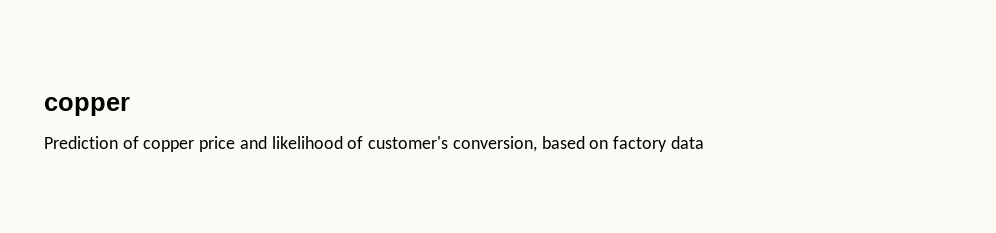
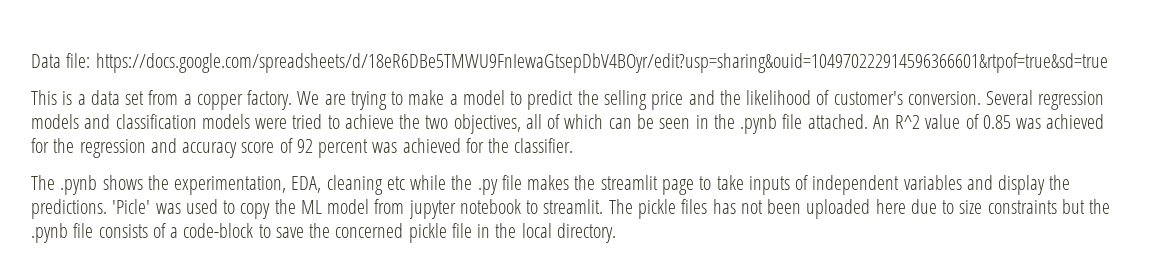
[44,97,130,116] [44,136,195,152] copper // Prediction of copper -> [31,53,1108,73] [31,90,648,110] Data file: https://docs.google.com/spreadsheets/d/18eR6DBe5TMWU9FnIewaGtsepDbV4BOyr/edit?usp=sharing&ouid=104970222914596366601&rtpof=true&sd=true // This is a data set from a copper factory. We are trying to make a model to predict the selling
(267, 142) none -> [719,90,741,105] the
[452,136,704,152] conversion, based on factory data -> [907,90,1105,110] [31,114,1105,134] [31,138,574,158] [31,175,1071,195] [31,199,1111,219] [31,223,616,243] conversion. Several regression models and classification models were tried to achieve the two objectives, all of which can be seen in the .pynb file attached. An R^2 value of 0.85 was achieved for the regression and accuracy score of 92 percent was achieved for the classifier. // The .pynb shows the experimentation, EDA, cleaning etc while the .py file makes the streamlit page to take inputs of independent variables and display the predictions. 'Picle' was used to copy the ML model from jupyter notebook to streamlit. The pickle files has not been uploaded here due to size constraints but the .pynb file consists of a code-block to save the concerned pickle file in the local directory.

